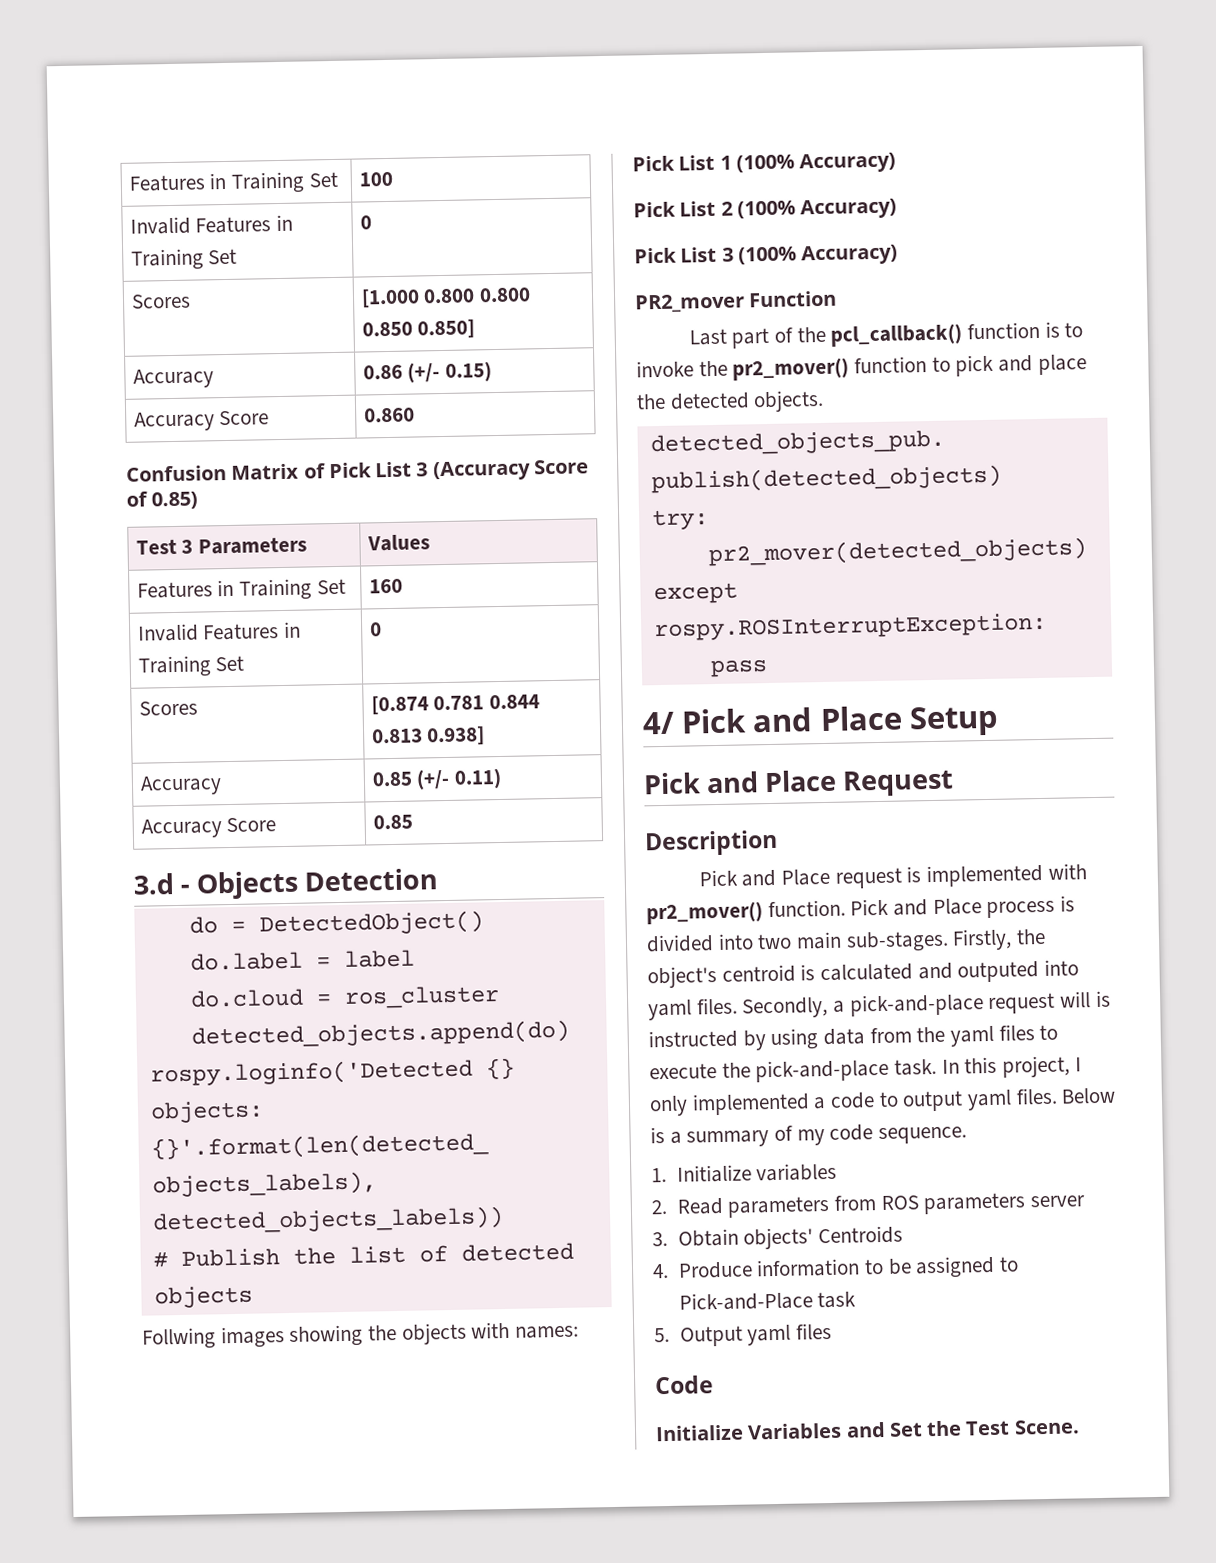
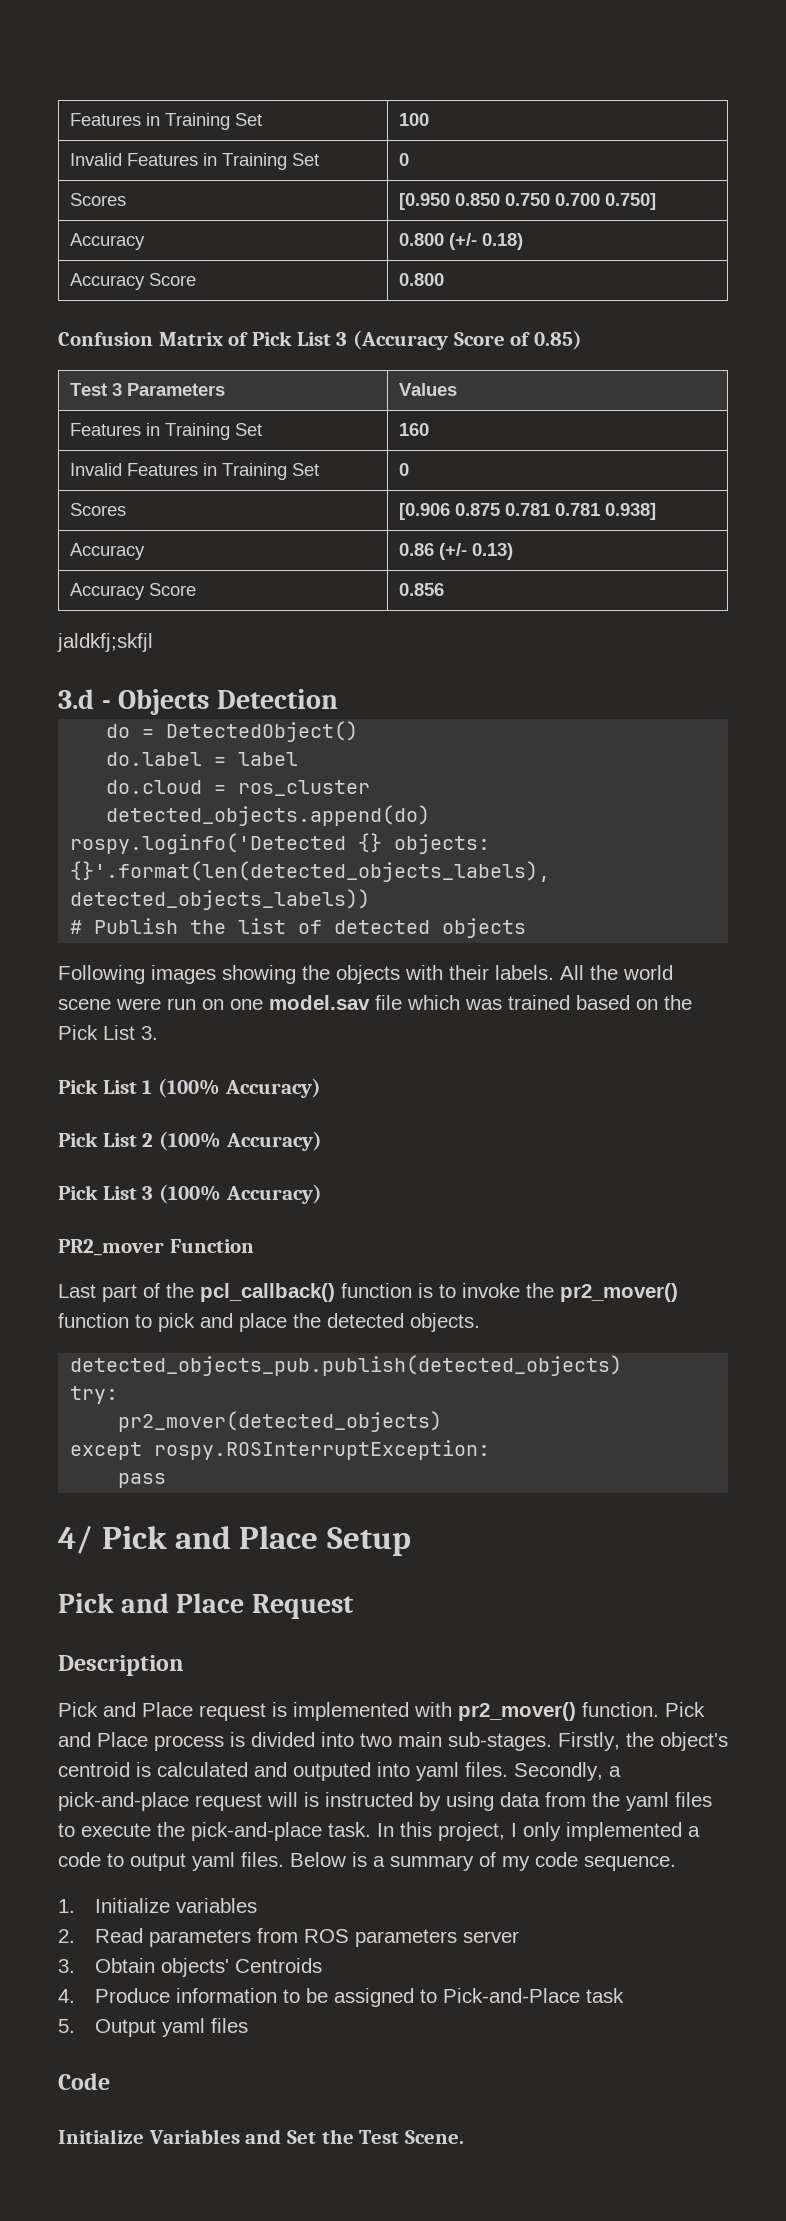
[360,287,532,308] [361,319,476,339] [132,368,214,389] [362,361,493,383] [133,410,270,432] [363,407,415,423] [1.000 0.800 0.800 0.850 0.850] // Accuracy | 0.86 (+/- 0.15) // Accuracy Score | 0.860 -> [399,193,657,210] [70,233,146,250] [399,233,524,250] [70,273,197,290] [399,273,445,286] [0.950 0.850 0.750 0.700 0.750] // Accuracy | 0.800 (+/- 0.18) // Accuracy Score | 0.800
[370,694,541,715] [370,728,423,744] [0.874 0.781 0.844 0.813 -> [399,503,601,520] [0.906 0.875 0.781 0.781
[371,767,503,790] [140,817,277,839] [372,814,413,830] 0.85 (+/- 0.11) // Accuracy Score | 0.85 -> [399,543,514,560] [70,583,197,600] [399,583,445,596] [57,633,153,652] 0.86 (+/- 0.13) // Accuracy Score | 0.856 // jaldkfj;skfjl
[142,1327,216,1350] Follwing -> [58,965,145,984] Following
[515,1325,580,1339] names: -> [449,965,673,980] [58,995,692,1010] [58,1025,158,1040] their labels. All the world scene were run on one model.sav file which was trained based on the Pick List 3.

